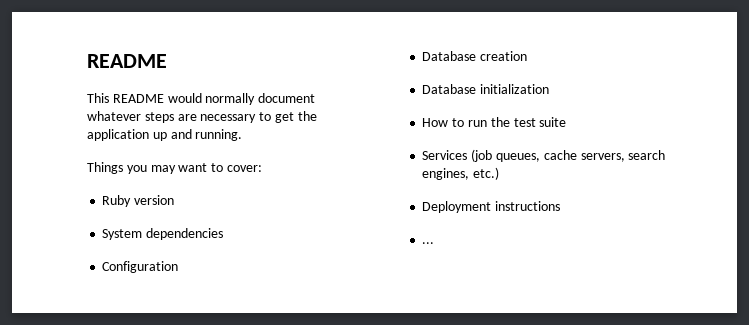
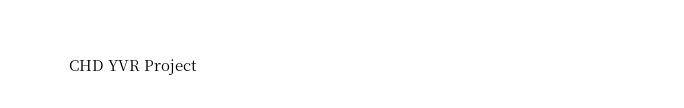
[87,54,167,68] [87,93,316,105] [87,111,317,123] [87,129,243,141] [87,162,262,174] [102,195,175,207] [102,228,224,240] [102,261,179,273] [422,51,528,61] [422,84,550,94] [422,117,567,127] [422,149,666,162] [422,167,500,180] [422,201,561,213] [422,242,435,244] README // This README would normally document whatever steps are necessary to get the application up and running. // Things you may want to cover: // Ruby version // System dependencies // Configuration // Database creation // Database initialization // How to run the test suite // Services (job queues, cache servers, search engines, etc.) // Deployment instructions // ... -> [69,59,198,75] CHD YVR Project

